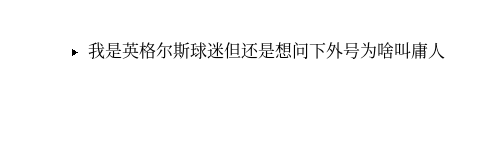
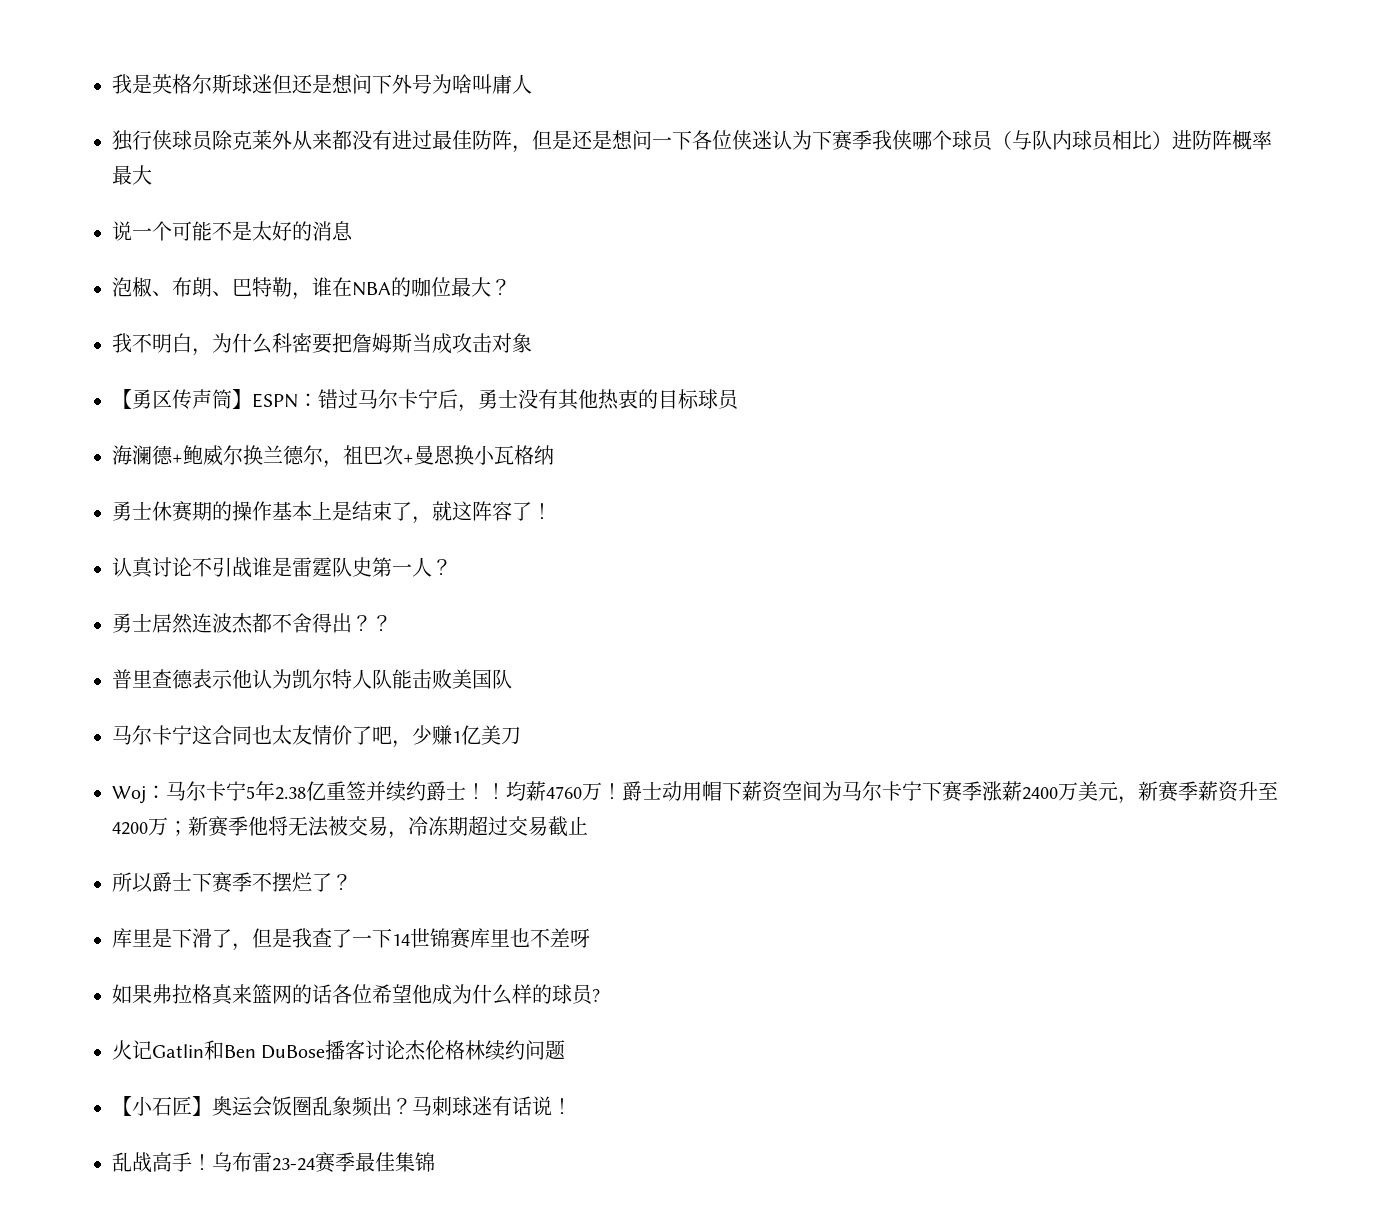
(445, 50) none -> [112,130,1272,153] [112,165,152,185] [112,221,353,241] [112,277,511,300] [112,333,532,356] [112,389,740,412] [112,445,554,468] [112,501,552,524] [112,557,452,578] [112,613,392,634] [112,669,512,689] [112,725,521,748] [112,781,1278,804] [112,816,588,839] [112,872,352,893] [112,928,590,951] [112,984,600,1005] [112,1040,566,1061] [112,1096,572,1117] [112,1152,435,1173] // 独行侠球员除克莱外从来都没有进过最佳防阵，但是还是想问一下各位侠迷认为下赛季我侠哪个球员（与队内球员相比）进防阵概率最大 // 说一个可能不是太好的消息 // 泡椒、布朗、巴特勒，谁在NBA的咖位最大？ // 我不明白，为什么科密要把詹姆斯当成攻击对象 // 【勇区传声筒】ESPN：错过马尔卡宁后，勇士没有其他热衷的目标球员 // 海澜德+鲍威尔换兰德尔，祖巴次+曼恩换小瓦格纳 // 勇士休赛期的操作基本上是结束了，就这阵容了！ // 认真讨论不引战谁是雷霆队史第一人？ // 勇士居然连波杰都不舍得出？？ // 普里查德表示他认为凯尔特人队能击败美国队 // 马尔卡宁这合同也太友情价了吧，少赚1亿美刀 // Woj：马尔卡宁5年2.38亿重签并续约爵士！！均薪4760万！爵士动用帽下薪资空间为马尔卡宁下赛季涨薪2400万美元，新赛季薪资升至4200万；新赛季他将无法被交易，冷冻期超过交易截止 // 所以爵士下赛季不摆烂了？ // 库里是下滑了，但是我查了一下14世锦赛库里也不差呀 // 如果弗拉格真来篮网的话各位希望他成为什么样的球员? // 火记Gatlin和Ben DuBose播客讨论杰伦格林续约问题 // 【小石匠】奥运会饭圈乱象频出？马刺球迷有话说！ // 乱战高手！乌布雷23-24赛季最佳集锦

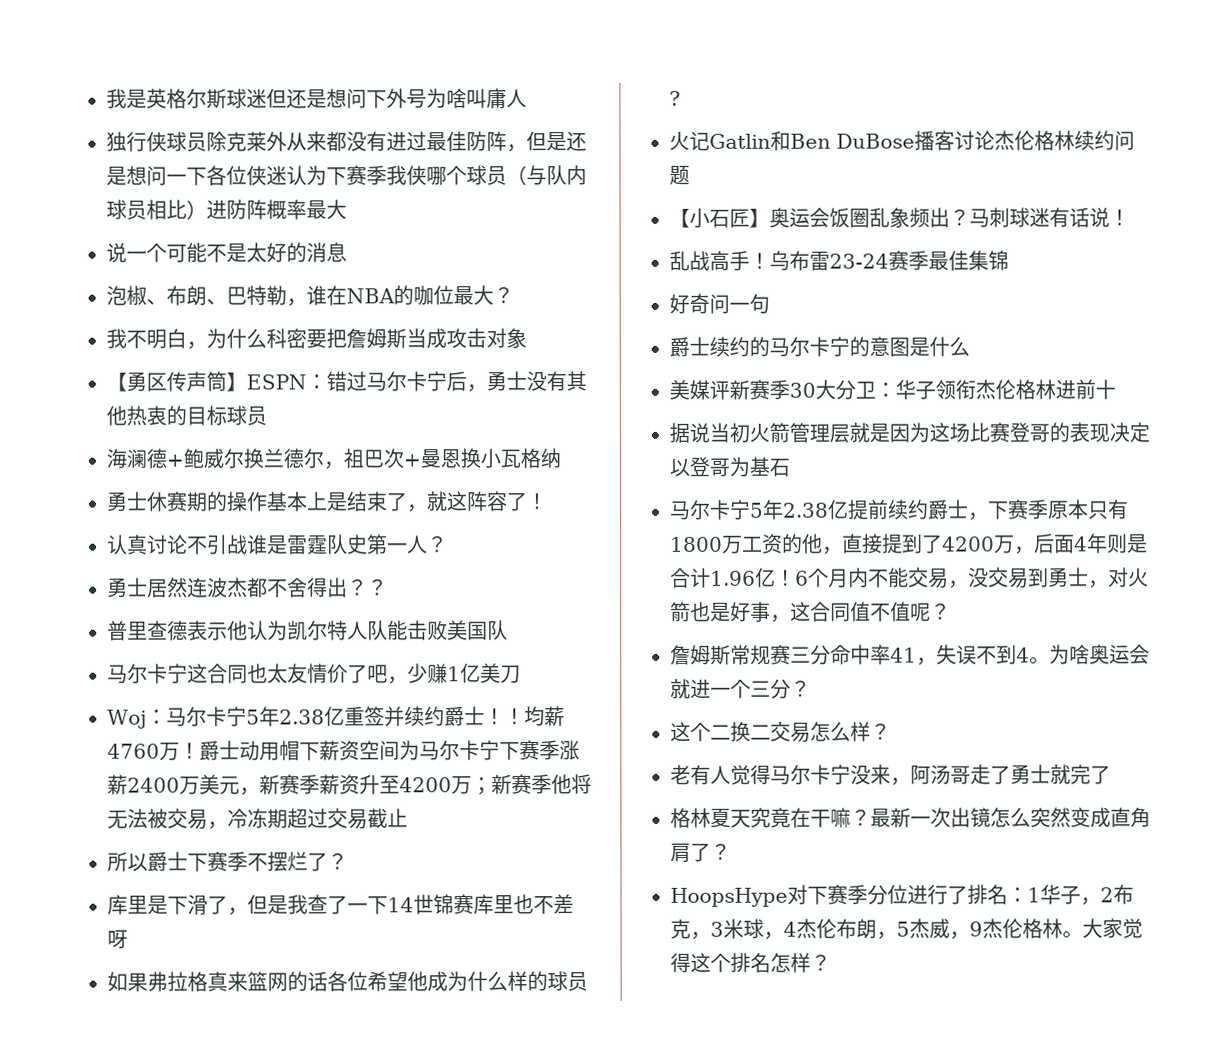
(435, 1162) none -> [669,293,770,314] [669,336,970,357] [669,379,1116,400] [669,422,1150,443] [669,456,790,477] [669,499,1128,521] [670,533,1148,555] [670,567,1149,589] [670,601,951,623] [670,644,1150,666] [670,678,811,699] [670,721,891,743] [670,764,1111,786] [670,807,1151,828] [670,842,731,862] [670,884,1134,907] [670,918,1143,940] [670,952,831,973] // 好奇问一句 // 爵士续约的马尔卡宁的意图是什么 // 美媒评新赛季30大分卫：华子领衔杰伦格林进前十 // 据说当初火箭管理层就是因为这场比赛登哥的表现决定以登哥为基石 // 马尔卡宁5年2.38亿提前续约爵士，下赛季原本只有1800万工资的他，直接提到了4200万，后面4年则是合计1.96亿！6个月内不能交易，没交易到勇士，对火箭也是好事，这合同值不值呢？ // 詹姆斯常规赛三分命中率41，失误不到4。为啥奥运会就进一个三分？ // 这个二换二交易怎么样？ // 老有人觉得马尔卡宁没来，阿汤哥走了勇士就完了 // 格林夏天究竟在干嘛？最新一次出镜怎么突然变成直角肩了？ // HoopsHype对下赛季分位进行了排名：1华子，2布克，3米球，4杰伦布朗，5杰威，9杰伦格林。大家觉得这个排名怎样？

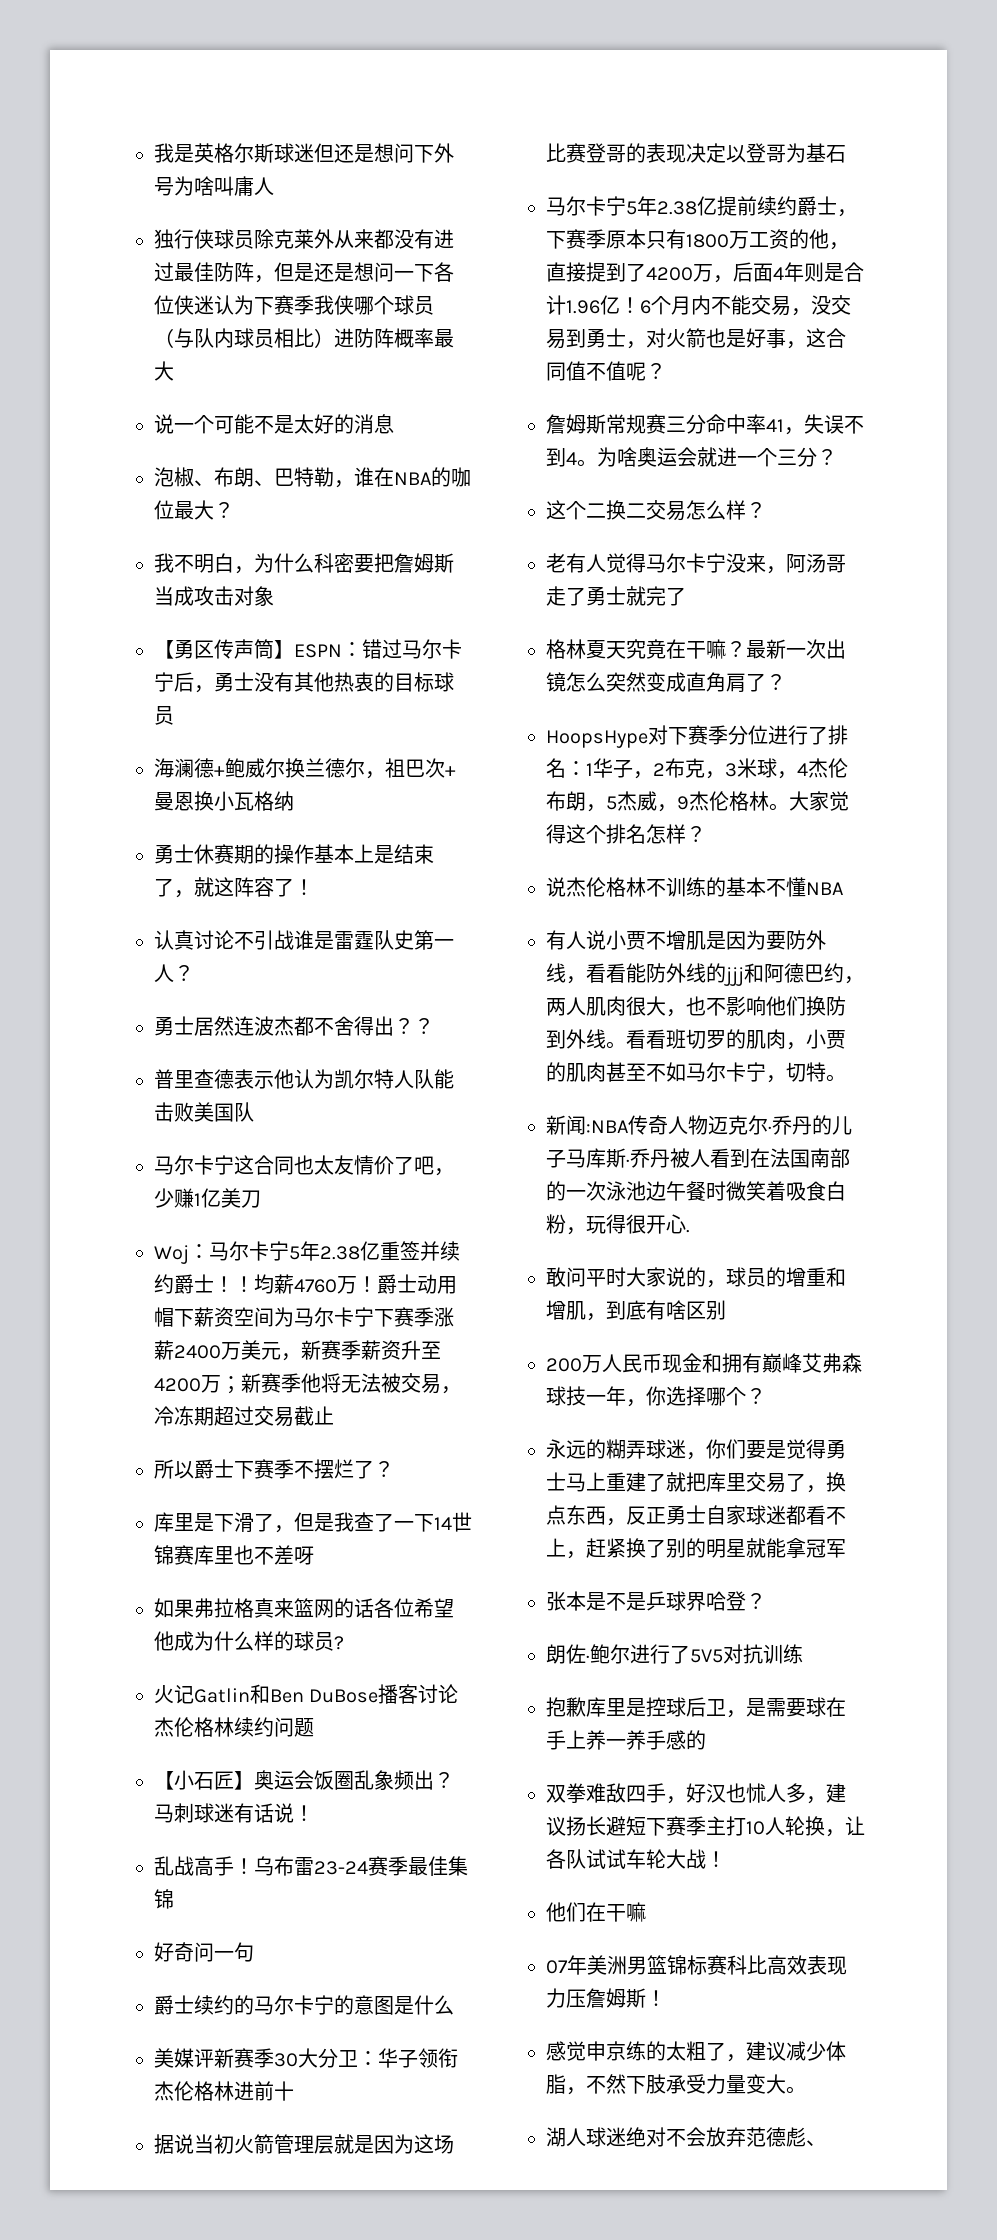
(831, 962) none -> [546,877,843,897] [546,930,826,950] [546,963,864,986] [546,996,846,1017] [546,1029,846,1050] [546,1062,846,1083] [546,1115,852,1135] [546,1148,850,1168] [546,1181,846,1201] [546,1214,690,1235] [546,1267,846,1288] [546,1300,726,1321] [546,1353,862,1373] [546,1386,766,1407] [546,1439,846,1460] [546,1472,846,1493] [546,1505,846,1526] [546,1538,846,1559] [546,1591,766,1611] [546,1644,803,1664] [546,1697,846,1718] [546,1730,706,1750] [546,1783,846,1804] [546,1816,865,1837] [546,1849,726,1869] [546,1902,646,1922] [546,1955,847,1975] [546,1988,666,2008] [546,2041,846,2062] [546,2074,806,2095] [546,2127,826,2147] // 说杰伦格林不训练的基本不懂NBA // 有人说小贾不增肌是因为要防外线，看看能防外线的jjj和阿德巴约，两人肌肉很大，也不影响他们换防到外线。看看班切罗的肌肉，小贾的肌肉甚至不如马尔卡宁，切特。 // 新闻:NBA传奇人物迈克尔·乔丹的儿子马库斯·乔丹被人看到在法国南部的一次泳池边午餐时微笑着吸食白粉，玩得很开心. // 敢问平时大家说的，球员的增重和增肌，到底有啥区别 // 200万人民币现金和拥有巅峰艾弗森球技一年，你选择哪个？ // 永远的糊弄球迷，你们要是觉得勇士马上重建了就把库里交易了，换点东西，反正勇士自家球迷都看不上，赶紧换了别的明星就能拿冠军 // 张本是不是乒球界哈登？ // 朗佐·鲍尔进行了5V5对抗训练 // 抱歉库里是控球后卫，是需要球在手上养一养手感的 // 双拳难敌四手，好汉也怵人多，建议扬长避短下赛季主打10人轮换，让各队试试车轮大战！ // 他们在干嘛 // 07年美洲男篮锦标赛科比高效表现力压詹姆斯！ // 感觉申京练的太粗了，建议减少体脂，不然下肢承受力量变大。 // 湖人球迷绝对不会放弃范德彪、

